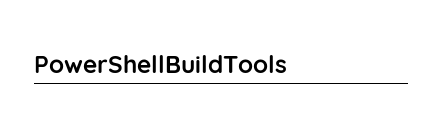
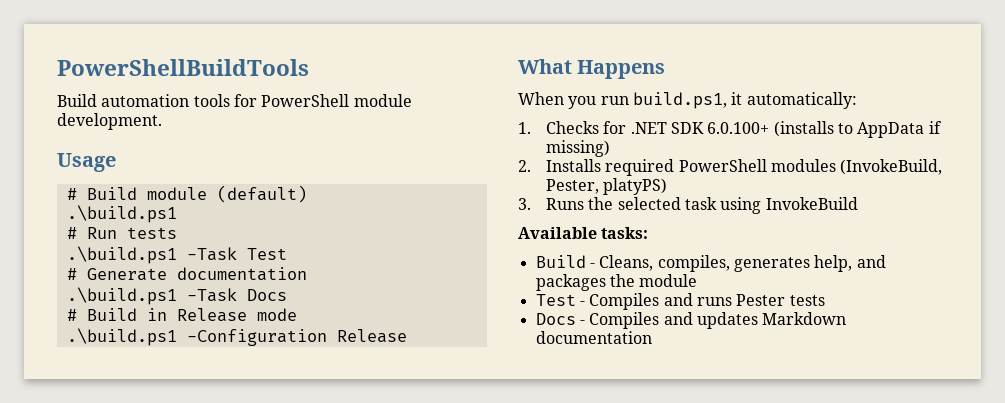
(287, 64) none -> [57,94,412,107] [57,113,162,130] [57,153,116,172] [66,185,307,203] [66,205,177,223] [66,227,177,239] [66,246,287,264] [66,267,307,281] [66,287,287,305] [66,308,297,322] [66,328,407,346] [518,59,666,79] [518,92,857,109] [518,121,942,138] [546,140,611,157] [518,159,943,176] [546,178,668,195] [518,197,858,214] [518,227,649,239] [535,255,886,272] [535,274,698,291] [535,293,825,310] [535,312,847,329] [535,331,652,344] // Build automation tools for PowerShell module development. // Usage // # Build module (default) // .\build.ps1 // # Run tests // .\build.ps1 -Task Test // # Generate documentation // .\build.ps1 -Task Docs // # Build in Release mode // .\build.ps1 -Configuration Release // What Happens // When you run build.ps1, it automatically: // 1. Checks for .NET SDK 6.0.100+ (installs to AppData if missing) // 2. Installs required PowerShell modules (InvokeBuild, Pester, platyPS) // 3. Runs the selected task using InvokeBuild // Available tasks: // Build - Cleans, compiles, generates help, and packages the module // Test - Compiles and runs Pester tests // Docs - Compiles and updates Markdown documentation

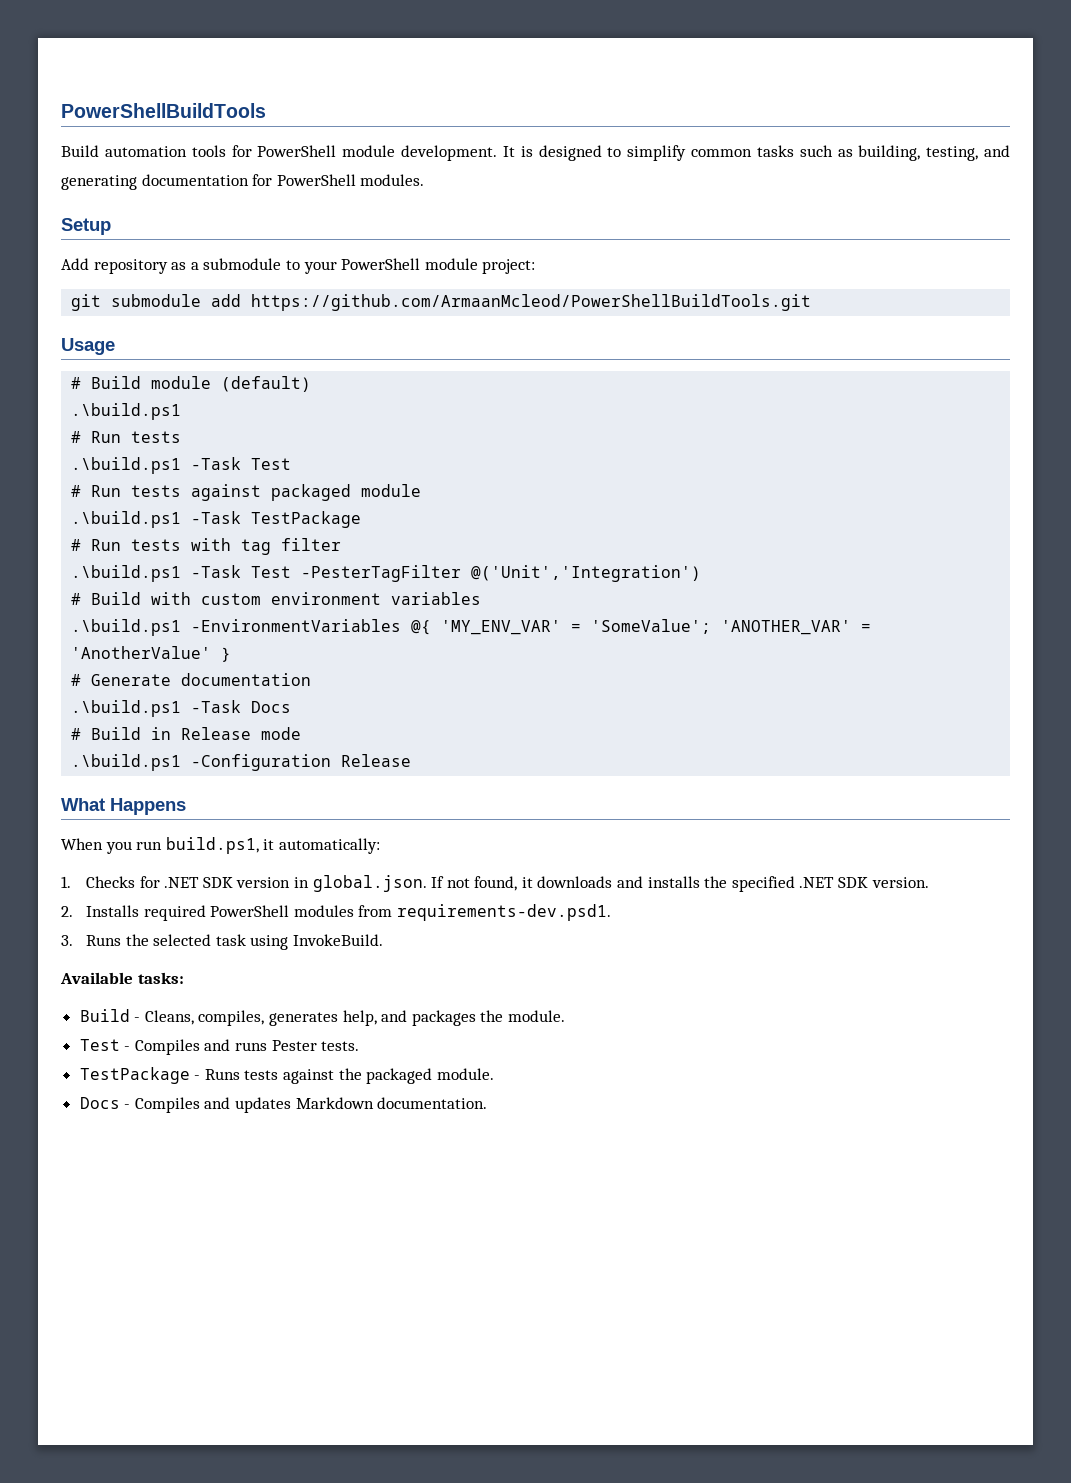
(162, 121) none -> [502,145,1011,161] [61,174,425,190] [61,218,111,235] [61,258,536,274] [71,294,812,311] It is designed to simplify common tasks such as building, testing, and generating documentation for PowerShell modules. // Setup // Add repository as a submodule to your PowerShell module project: // git submodule add https://github.com/ArmaanMcleod/PowerShellBuildTools.git
(287, 254) none -> [71,484,422,501] [71,511,362,528] [71,538,342,555] [71,565,702,582] [71,592,482,605] [71,619,872,636] [71,646,232,662] // # Run tests against packaged module // .\build.ps1 -Task TestPackage // # Run tests with tag filter // .\build.ps1 -Task Test -PesterTagFilter @('Unit','Integration') // # Build with custom environment variables // .\build.ps1 -EnvironmentVariables @{ 'MY_ENV_VAR' = 'SomeValue'; 'ANOTHER_VAR' = 'AnotherValue' }
[707,121,942,138] [546,140,611,157] 6.0.100+ (installs to AppData if missing) -> [236,875,929,892] version in global.json. If not found, it downloads and installs the specified .NET SDK version.
[840,159,943,175] [546,178,668,195] (InvokeBuild, Pester, platyPS) -> [358,904,611,921] from requirements-dev.psd1.
[765,197,858,210] InvokeBuild -> [292,934,383,946] InvokeBuild.
[639,274,698,287] module -> [508,1010,566,1022] module.
[789,295,825,306] tests -> [321,1041,360,1051] [79,1067,494,1084] tests. // TestPackage - Runs tests against the packaged module.
[535,331,652,344] documentation -> [377,1097,488,1109] documentation.

